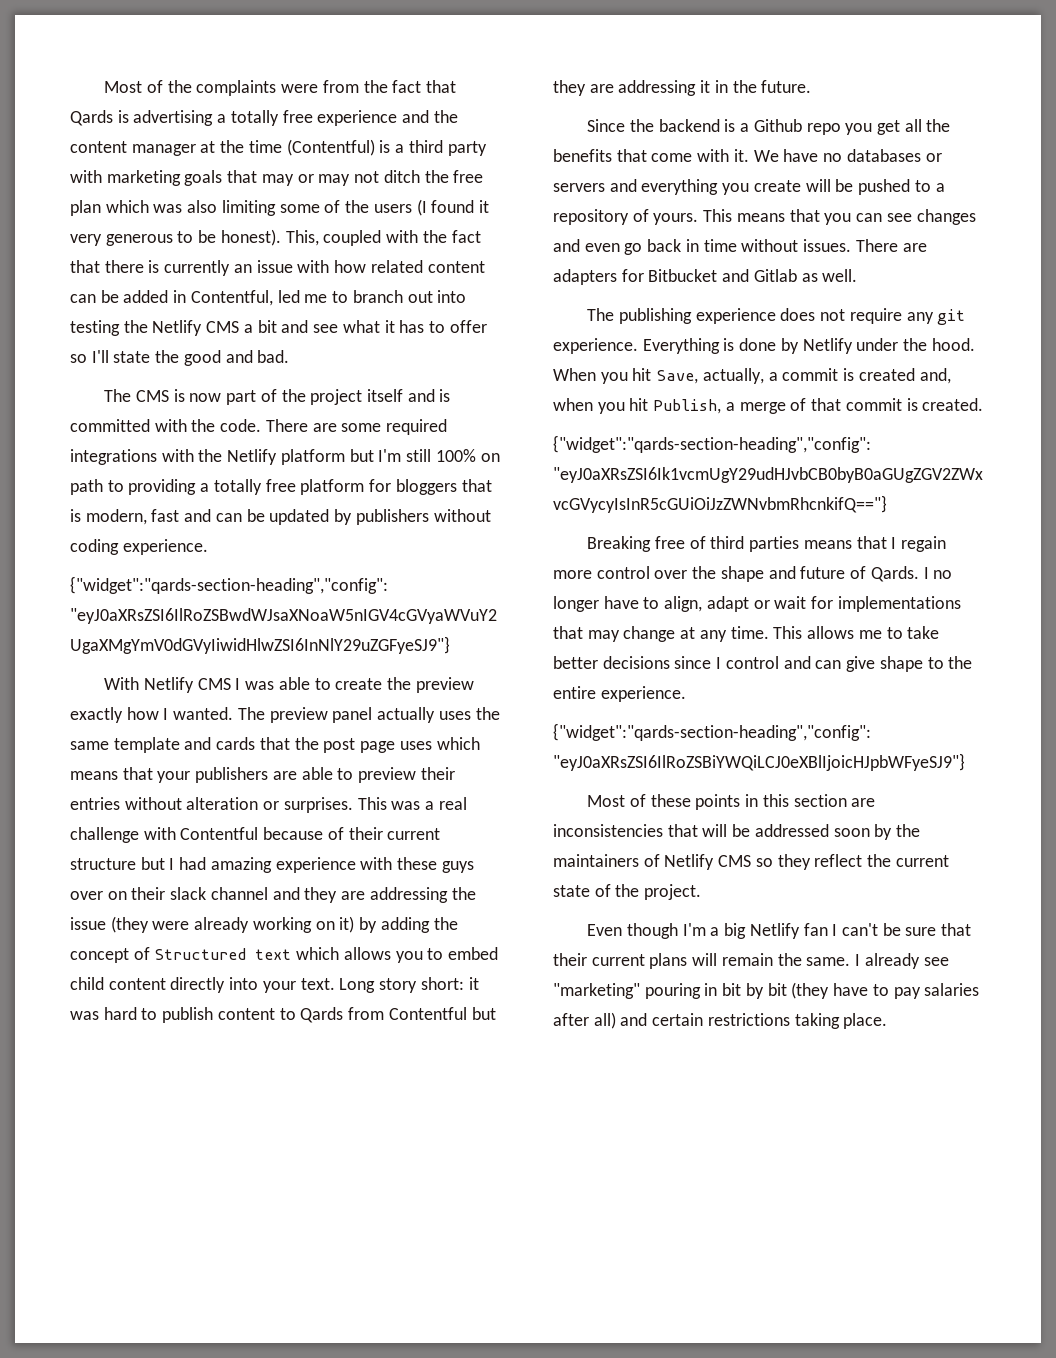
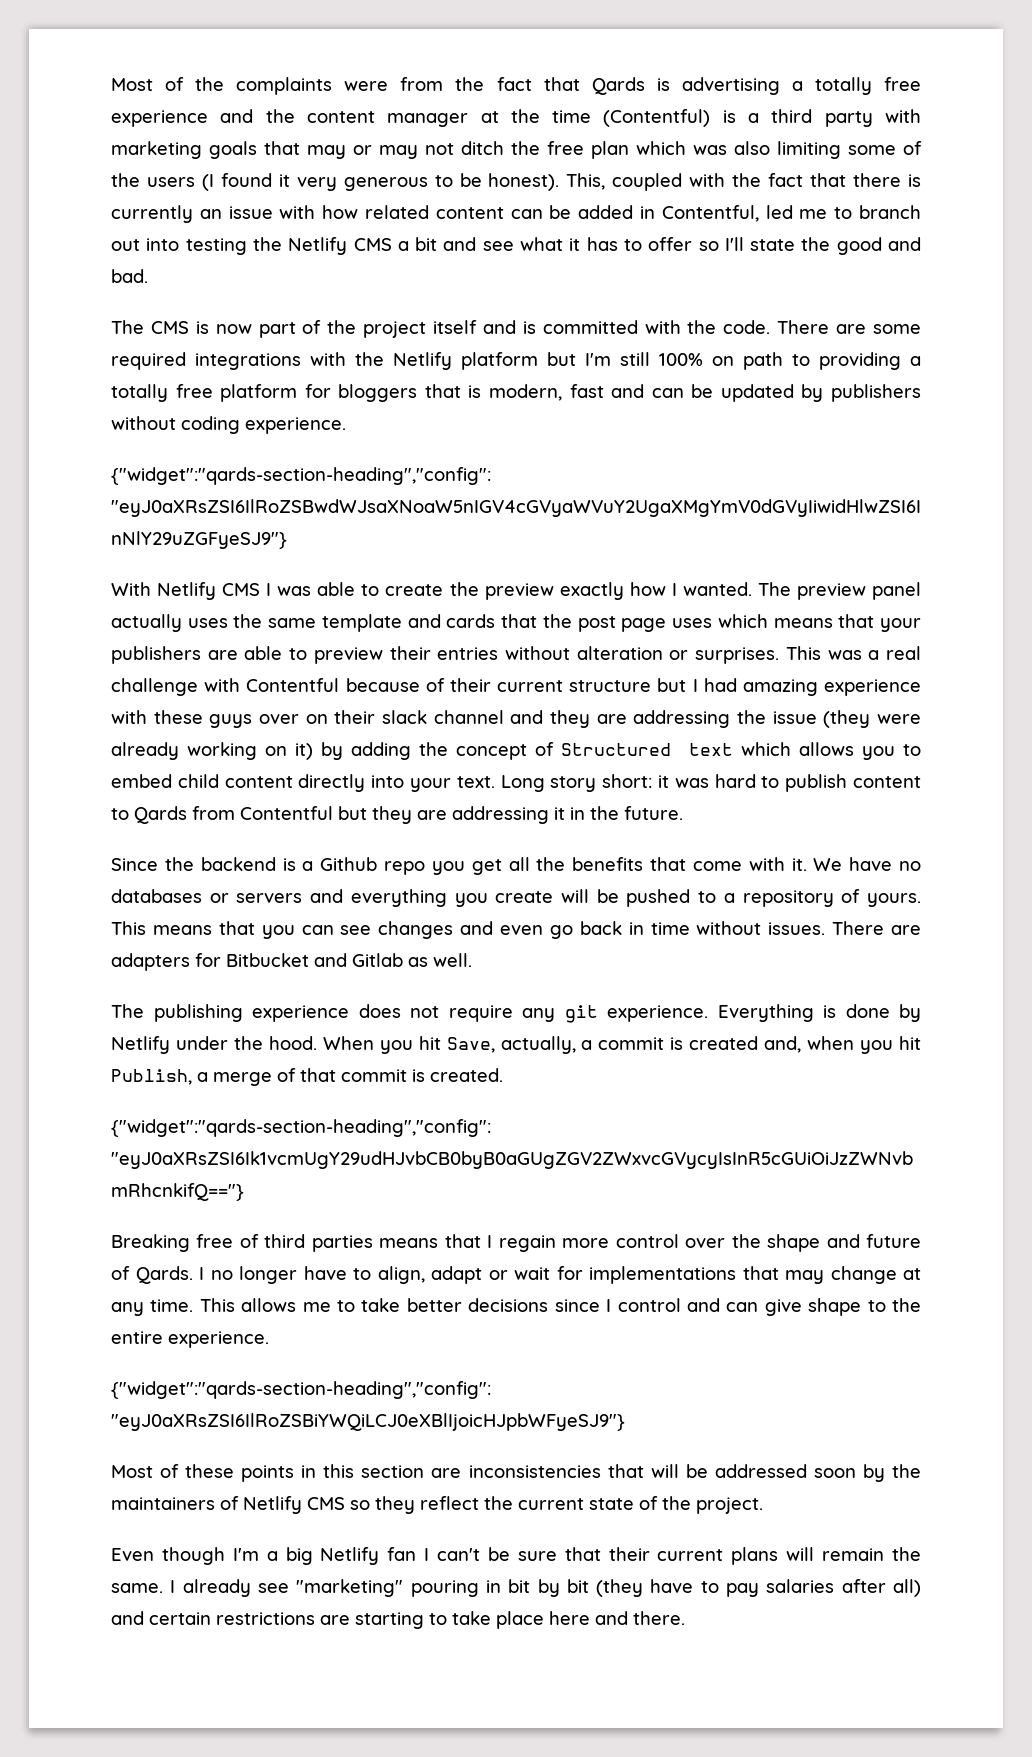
[794,1013,888,1029] taking place. -> [320,1611,685,1629] are starting to take place here and there.

